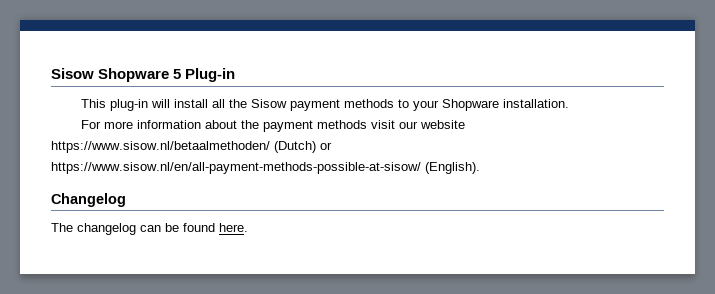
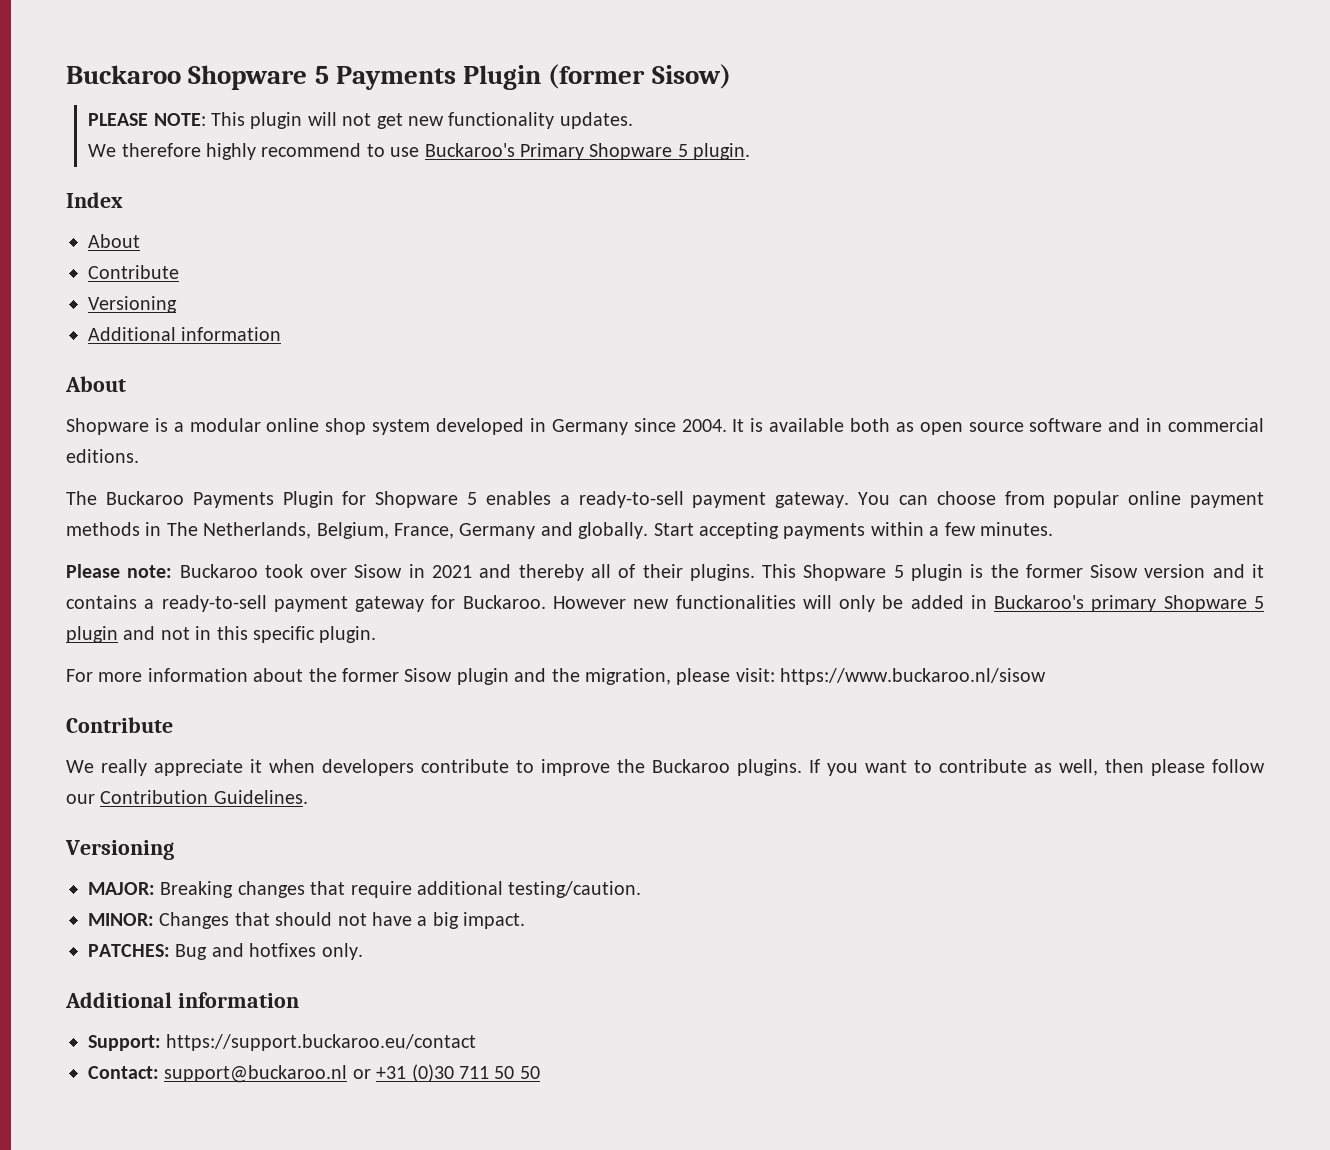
[51,68,236,82] [80,99,569,111] Sisow Shopware 5 Plug-in // This plug-in will install all the Sisow payment methods to your Shopware installation. -> [66,64,731,90] [88,112,633,129] [88,143,751,160] [66,192,123,208] [88,234,140,248] [88,265,179,279] [88,296,177,313] [88,327,282,341] [65,376,126,392] [66,418,1264,435] [66,449,139,463] [66,491,1264,508] [66,522,1053,539] [66,564,1264,581] [66,595,1265,612] [66,626,377,643] Buckaroo Shopware 5 Payments Plugin (former Sisow) // PLEASE NOTE: This plugin will not get new functionality updates. // We therefore highly recommend to use Buckaroo's Primary Shopware 5 plugin. // Index // About // Contribute // Versioning // Additional information // About // Shopware is a modular online shop system developed in Germany since 2004. It is available both as open source software and in commercial editions. // The Buckaroo Payments Plugin for Shopware 5 enables a ready-to-sell payment gateway. You can choose from popular online payment methods in The Netherlands, Belgium, France, Germany and globally. Start accepting payments within a few minutes. // Please note: Buckaroo took over Sisow in 2021 and thereby all of their plugins. This Shopware 5 plugin is the former Sisow version and it contains a ready-to-sell payment gateway for Buckaroo. However new functionalities will only be added in Buckaroo's primary Shopware 5 plugin and not in this specific plugin.
[262,120,465,132] [51,141,332,153] [51,162,480,174] [51,193,126,207] [51,223,248,235] payment methods visit our website https://www.sisow.nl/betaalmethoden/ (Dutch) or https://www.sisow.nl/en/all-payment-methods-possible-at-sisow/ (English). // Changelog // The changelog can be found here. -> [342,668,1047,685] [66,717,173,733] [66,759,1265,776] [66,790,308,804] [65,840,174,860] [88,881,642,898] [88,912,526,929] [88,943,363,960] [65,992,299,1008] [88,1034,477,1051] [88,1064,540,1083] former Sisow plugin and the migration, please visit: https://www.buckaroo.nl/sisow // Contribute // We really appreciate it when developers contribute to improve the Buckaroo plugins. If you want to contribute as well, then please follow our Contribution Guidelines. // Versioning // MAJOR: Breaking changes that require additional testing/caution. // MINOR: Changes that should not have a big impact. // PATCHES: Bug and hotfixes only. // Additional information // Support: https://support.buckaroo.eu/contact // Contact: support@buckaroo.nl or +31 (0)30 711 50 50

